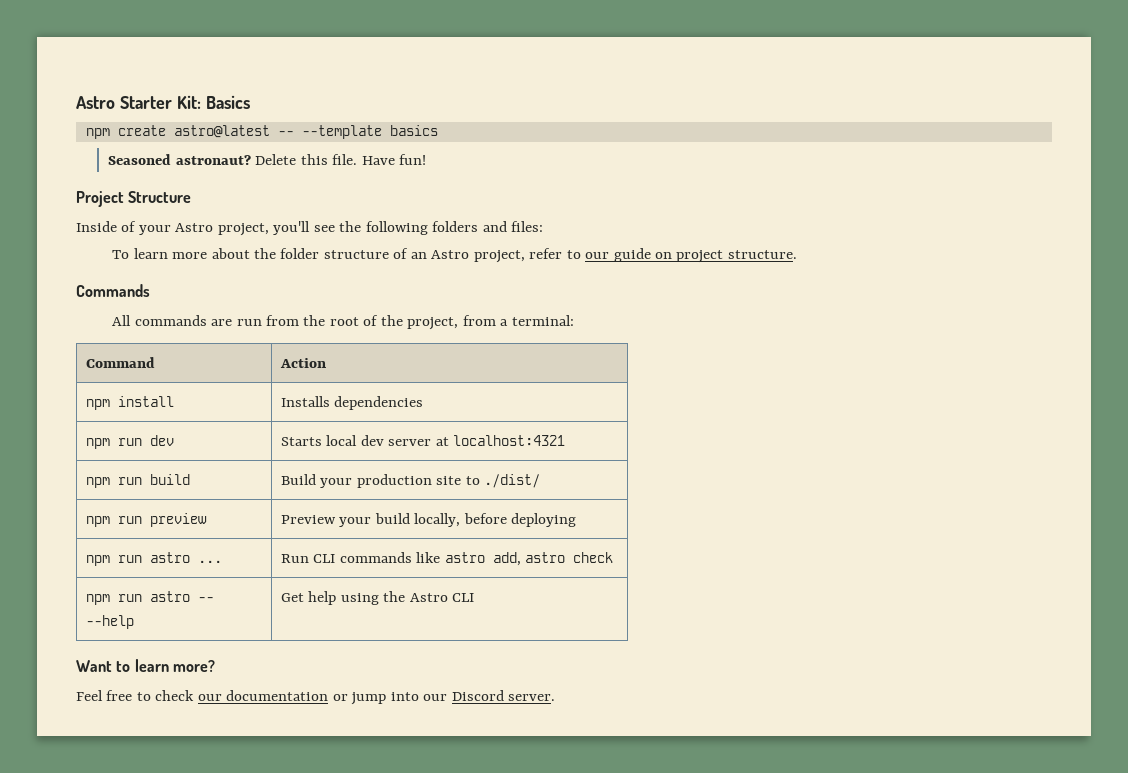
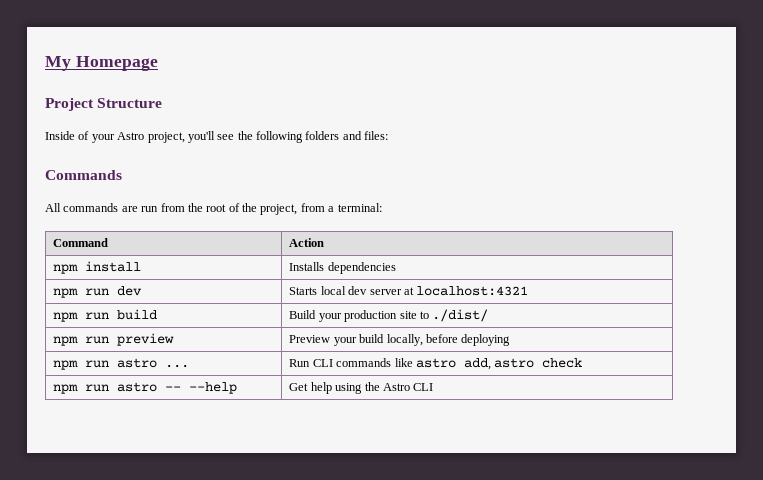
[76,95,250,109] [85,125,438,139] [108,154,427,165] Astro Starter Kit: Basics // npm create astro@latest -- --template basics // Seasoned astronaut? Delete this file. Have fun! -> [45,56,158,71] My Homepage
[112,248,797,263] // To learn more about the folder structure of an Astro project, refer to our guide on project structure. -> (389, 135) none
[76,659,215,672] [76,690,556,705] // Want to learn more? // Feel free to check our documentation or jump into our Discord server. -> (434, 387) none

